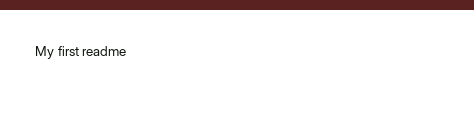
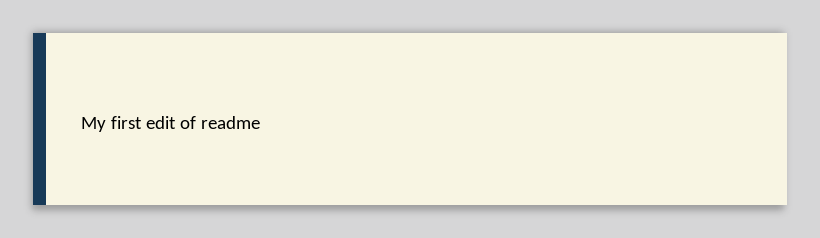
(79, 51) none -> [145,116,196,129] edit of

